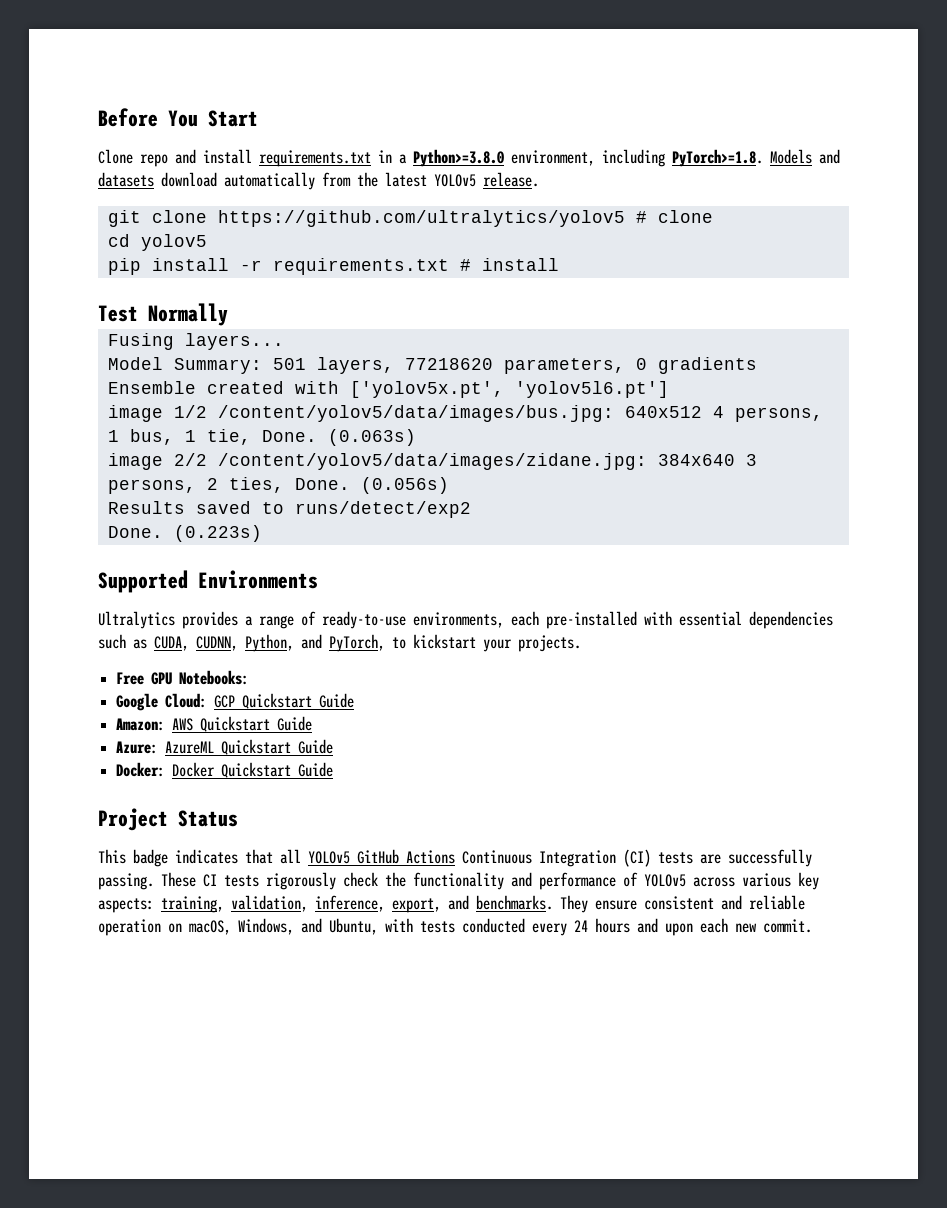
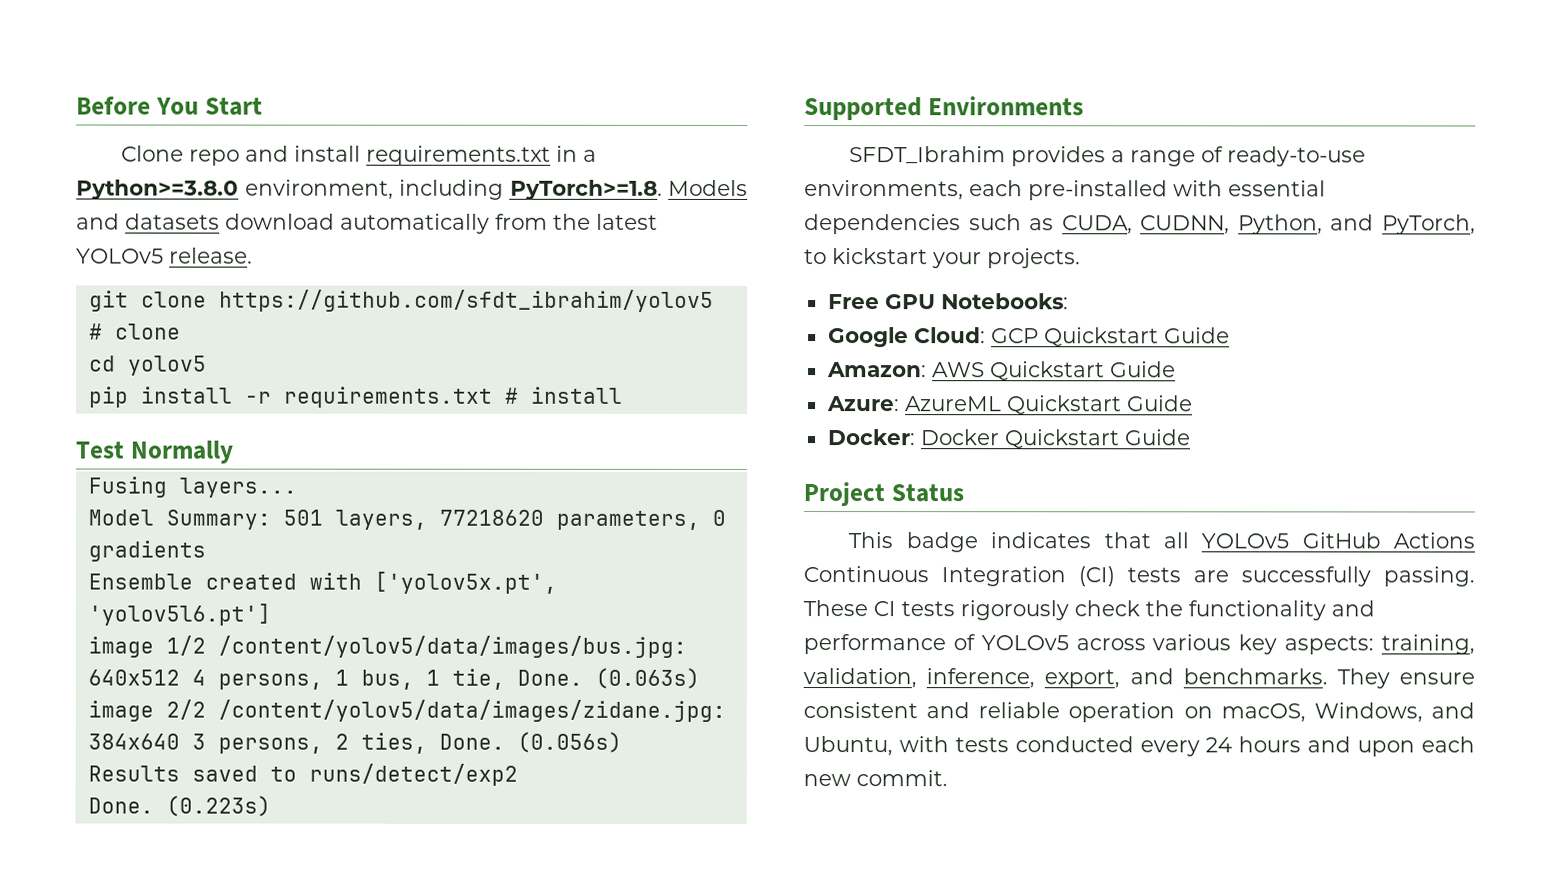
[217,210,625,227] https://github.com/ultralytics/yolov5 -> [218,289,714,312] https://github.com/sfdt_ibrahim/yolov5
[98,611,175,629] Ultralytics -> [849,146,1007,165] SFDT_Ibrahim

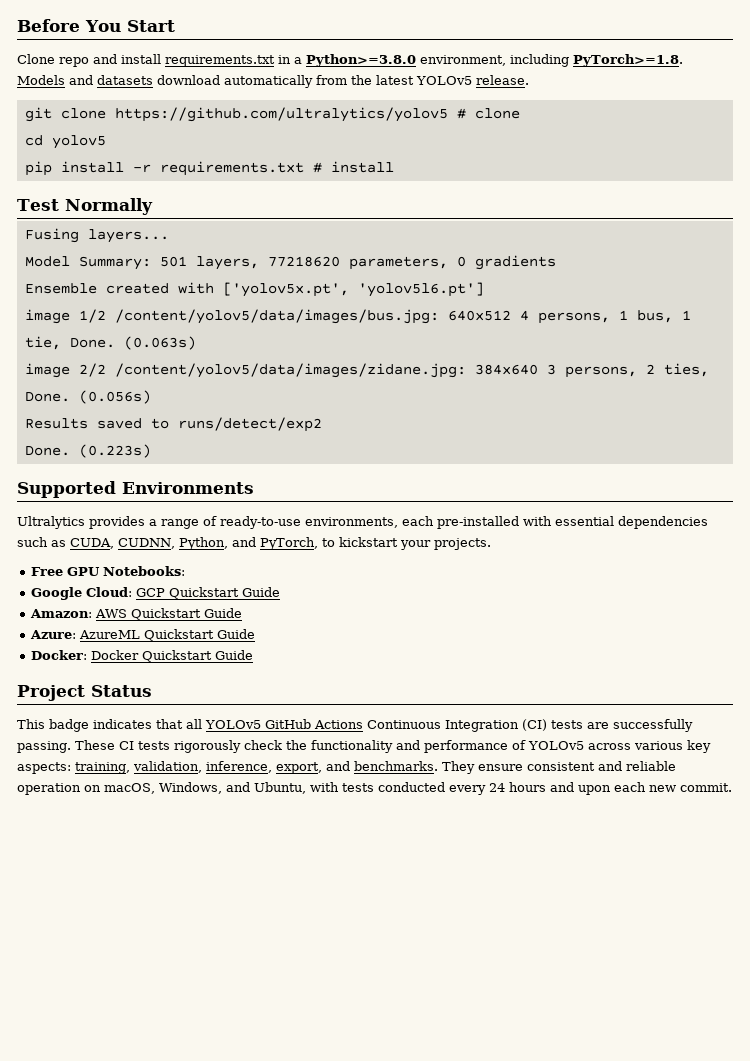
[218,289,714,312] https://github.com/sfdt_ibrahim/yolov5 -> [114,107,448,122] https://github.com/ultralytics/yolov5
[849,146,1007,165] SFDT_Ibrahim -> [17,516,85,529] Ultralytics

